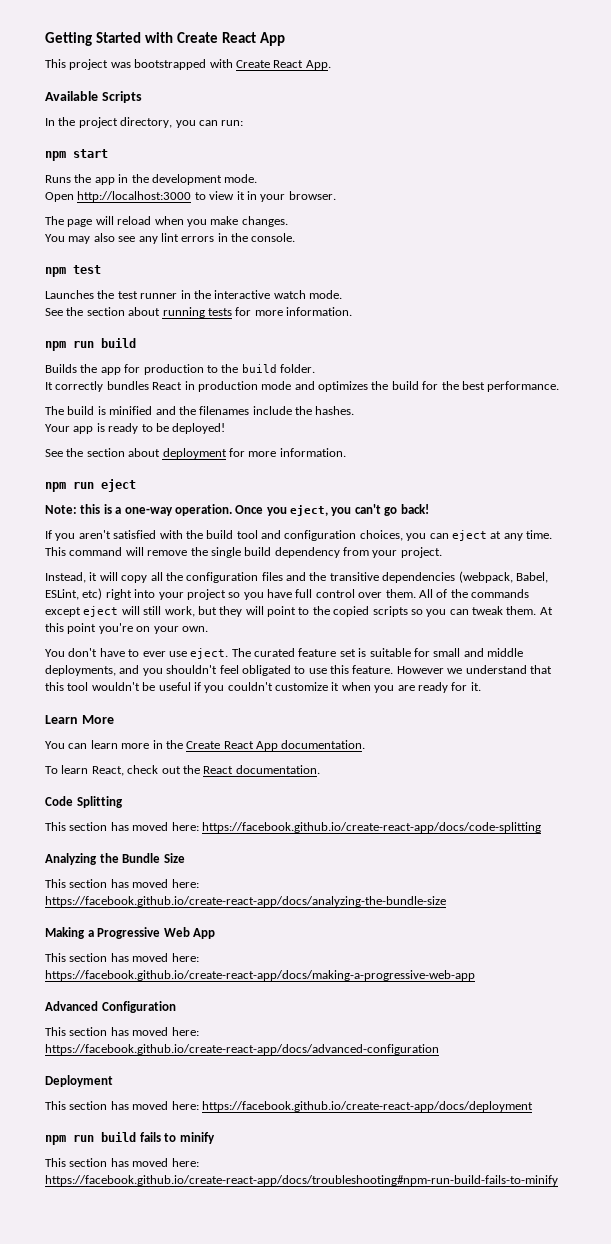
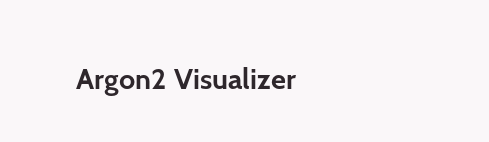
[45,32,285,46] [45,59,331,70] [45,91,142,103] [45,117,244,128] [45,149,108,161] [45,174,258,185] [45,191,336,202] [45,216,288,227] [45,233,296,244] [45,265,101,277] [45,290,342,299] [45,307,352,318] [45,338,136,351] [45,364,315,375] [45,381,560,392] [45,406,355,415] [45,423,226,434] [45,448,346,459] [45,479,136,492] [45,504,429,516] [45,530,552,541] [45,547,442,558] [45,571,548,583] [45,588,529,600] [45,606,553,617] [45,623,208,634] [45,648,523,659] [45,665,552,676] [45,682,481,693] [45,715,114,724] [45,740,366,751] [45,765,320,776] [45,796,123,808] [45,822,541,833] [45,853,185,865] [45,879,199,888] [45,896,446,907] [45,927,216,939] [45,953,199,962] [45,970,475,981] [45,1001,176,1013] [45,1027,199,1036] [45,1044,439,1055] [45,1075,113,1087] [45,1101,533,1112] [45,1132,215,1145] [45,1158,199,1167] [45,1175,558,1186] Getting Started with Create React App // This project was bootstrapped with Create React App. // Available Scripts // In the project directory, you can run: // npm start // Runs the app in the development mode. // Open http://localhost:3000 to view it in your browser. // The page will reload when you make changes. // You may also see any lint errors in the console. // npm test // Launches the test runner in the interactive watch mode. // See the section about running tests for more information. // npm run build // Builds the app for production to the build folder. // It correctly bundles React in production mode and optimizes the build for the best performance. // The build is minified and the filenames include the hashes. // Your app is ready to be deployed! // See the section about deployment for more information. // npm run eject // Note: this is a one-way operation. Once you eject, you can't go back! // If you aren't satisfied with the build tool and configuration choices, you can eject at any time. This command will remove the single build dependency from your project. // Instead, it will copy all the configuration files and the transitive dependencies (webpack, Babel, ESLint, etc) right into your project so you have full control over them. All of the commands except eject will still work, but they will point to the copied scripts so you can tweak them. At this point you're on your own. // You don't have to ever use eject. The curated feature set is suitable for small and middle deployments, and you shouldn't feel obligated to use this feature. However we understand that this tool wouldn't be useful if you couldn't customize it when you are ready for it. // Learn More // You can learn more in the Create React App documentation. // To learn React, check out the React documentation. // Code Splitting // This section has moved here: https://facebook.github.io/create-react-app/docs/code-splitting // Analyzing the Bundle Size // This section has moved here: https://facebook.github.io/create-react-app/docs/analyzing-the-bundle-size // Making a Progressive Web App // This section has moved here: https://facebook.github.io/create-react-app/docs/making-a-progressive-web-app // Advanced Configuration // This section has moved here: https://facebook.github.io/create-react-app/docs/advanced-configuration // Deployment // This section has moved here: https://facebook.github.io/create-react-app/docs/deployment // npm run build fails to minify // This section has moved here: https://facebook.github.io/create-react-app/docs/troubleshooting#npm-run-build-fails-to-minify -> [76,67,296,96] Argon2 Visualizer

